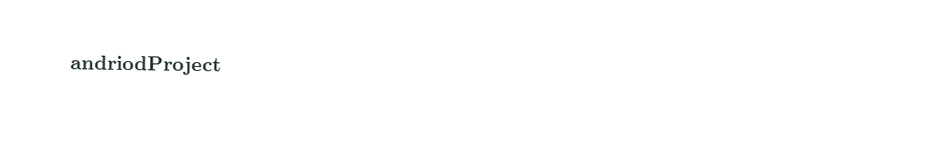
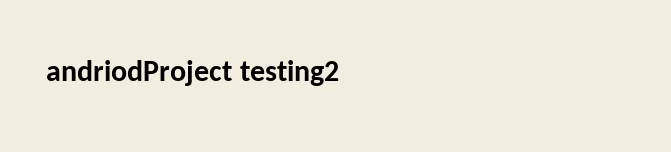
(222, 65) none -> [240,60,340,86] testing2

